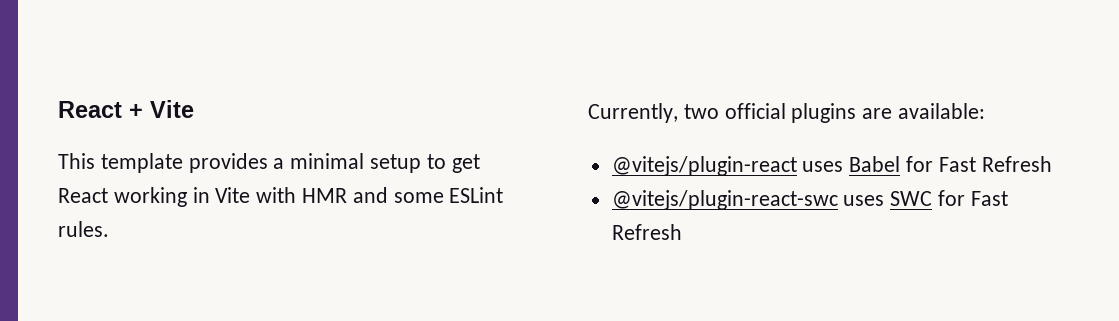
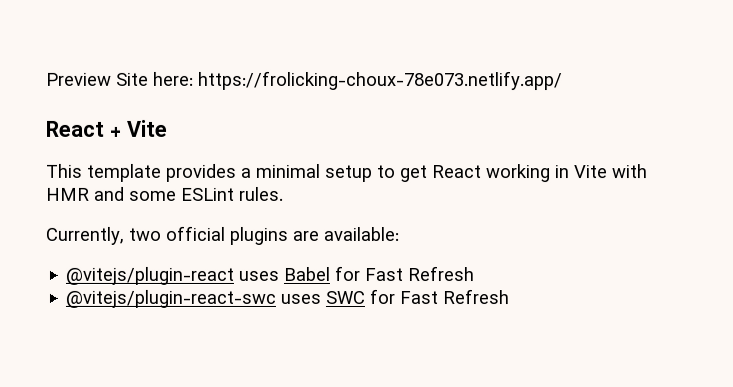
(58, 109) none -> [46,70,563,91] Preview Site here: https://frolicking-choux-78e073.netlify.app/ //

